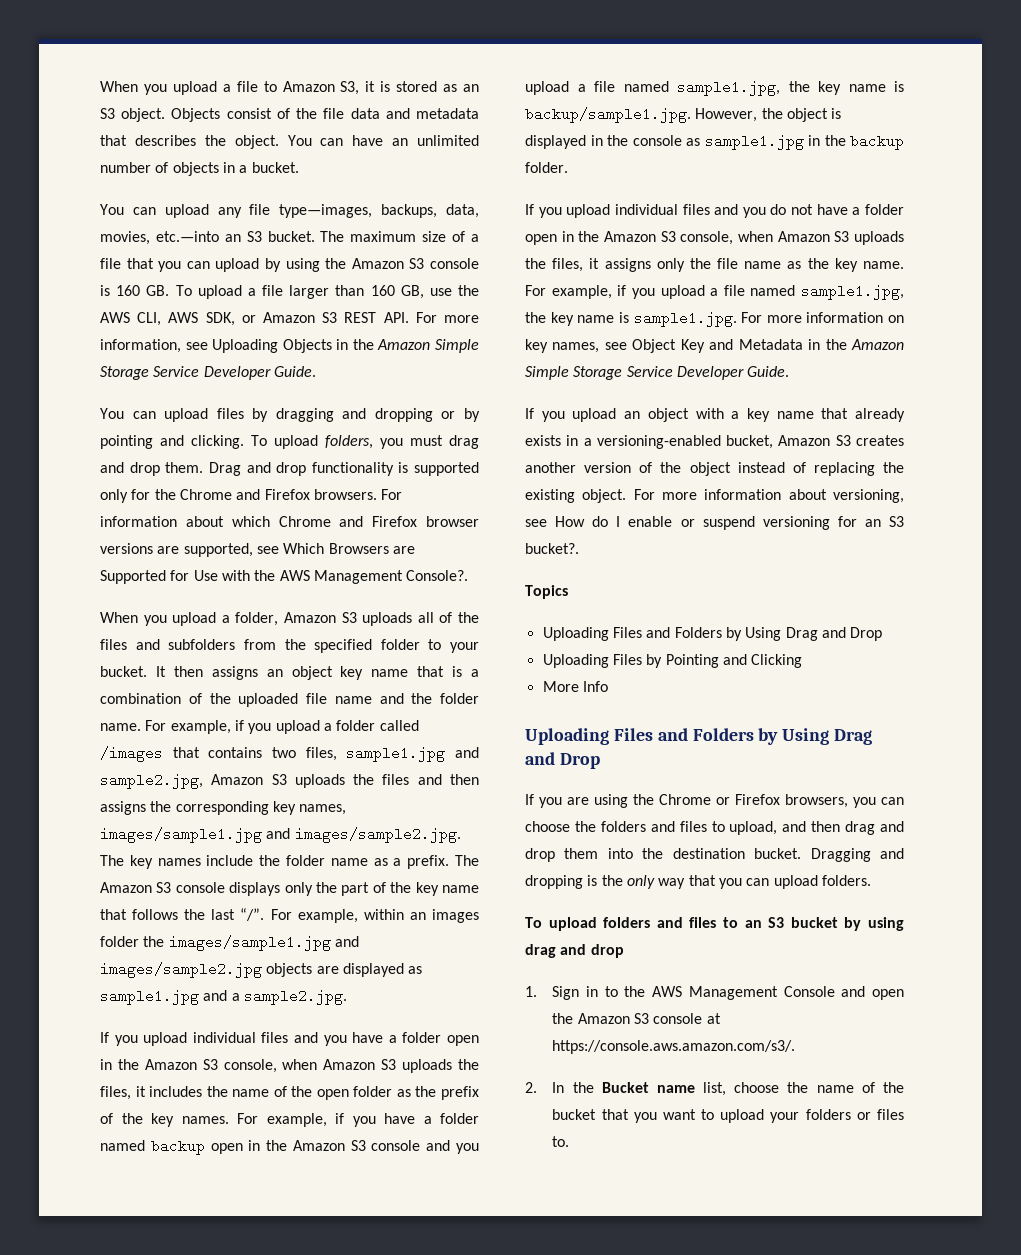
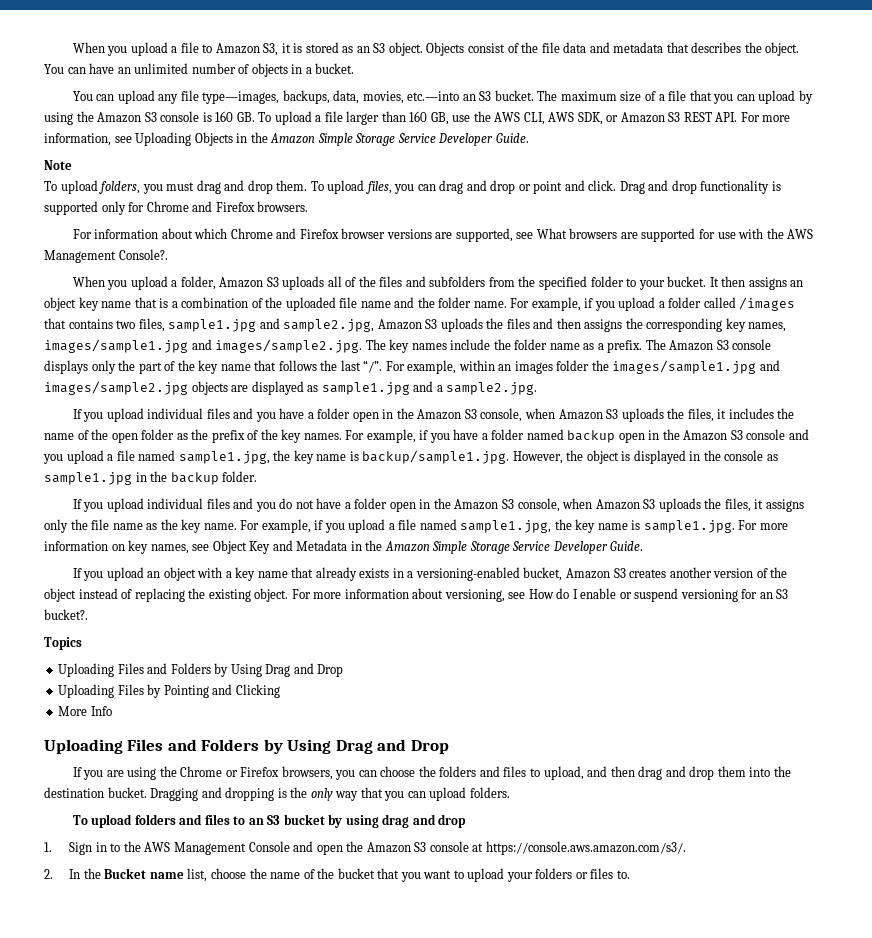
[100,408,480,422] [100,435,244,449] You can upload files by dragging and dropping or by pointing and clicking. -> [44,160,72,170] Note //
(204, 467) none -> [310,180,617,194] To upload files, you can drag and drop or point and click.
[154,489,176,500] the -> (145, 207) none
(377, 494) none -> (309, 206) //
[283,543,415,554] [100,570,218,584] Which Browsers are Supported for Use -> [536,228,736,242] What browsers are supported for use

